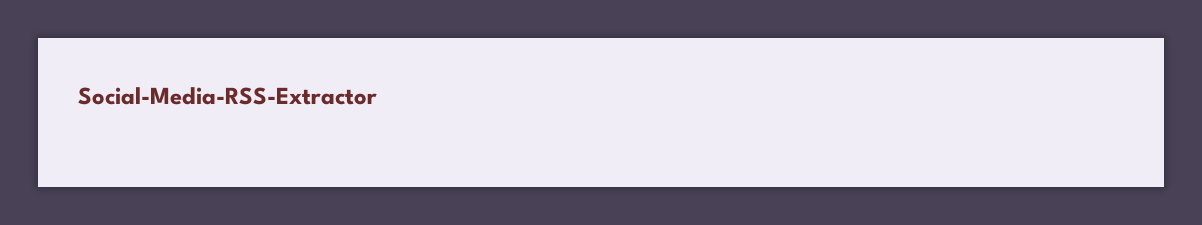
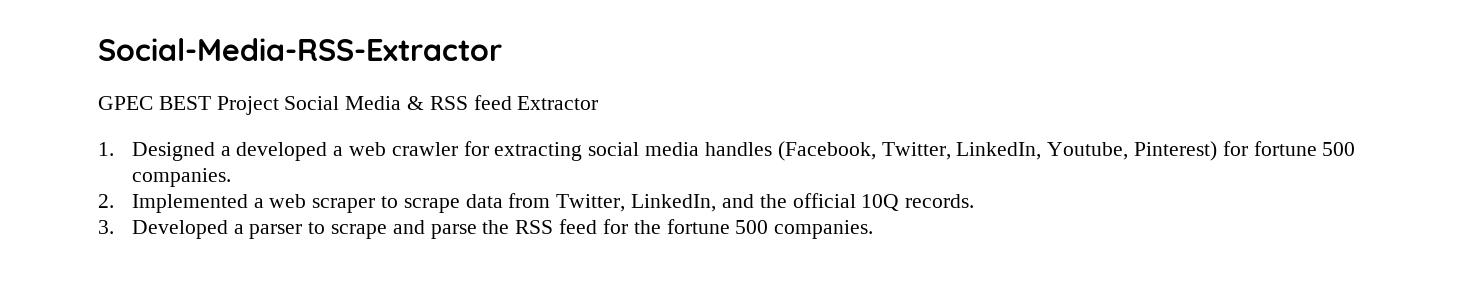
(377, 96) none -> [98,95,599,115] [98,141,1356,161] [131,168,231,187] [98,193,975,213] [98,219,874,239] // GPEC BEST Project Social Media & RSS feed Extractor // 1. Designed a developed a web crawler for extracting social media handles (Facebook, Twitter, LinkedIn, Youtube, Pinterest) for fortune 500 companies. // 2. Implemented a web scraper to scrape data from Twitter, LinkedIn, and the official 10Q records. // 3. Developed a parser to scrape and parse the RSS feed for the fortune 500 companies.

